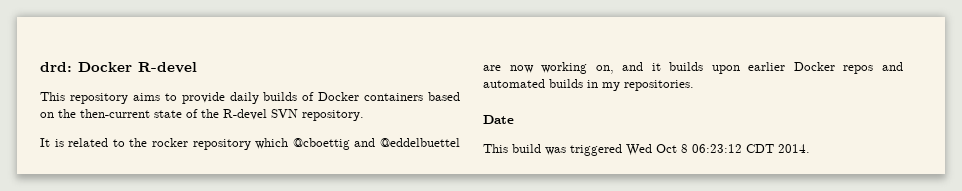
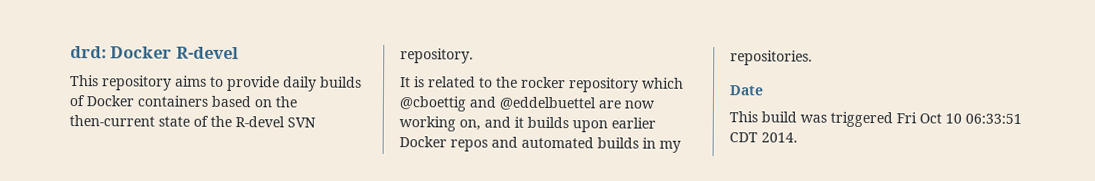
[626,144,742,156] Wed Oct 8 06:23:12 -> [896,112,1022,124] Fri Oct 10 06:33:51

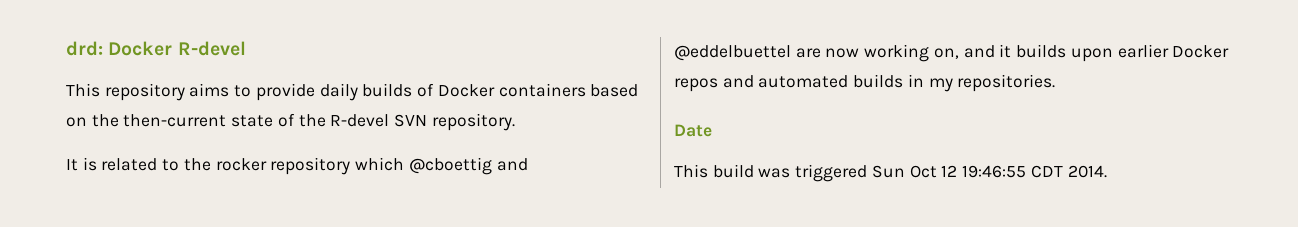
[896,112,1022,124] Fri Oct 10 06:33:51 -> [871,165,1027,178] Sun Oct 12 19:46:55

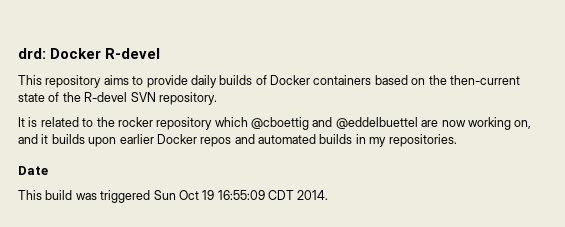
[941,165,1027,178] 12 19:46:55 -> [202,190,265,200] 19 16:55:09

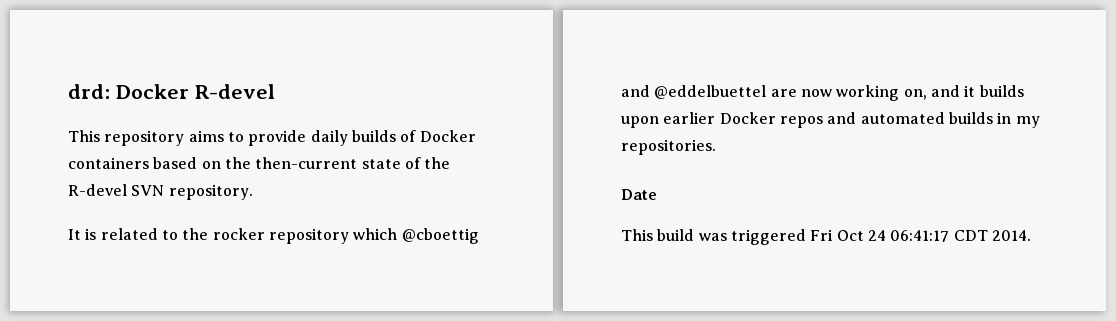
[153,190,265,200] Sun Oct 19 16:55:09 -> [810,229,950,242] Fri Oct 24 06:41:17

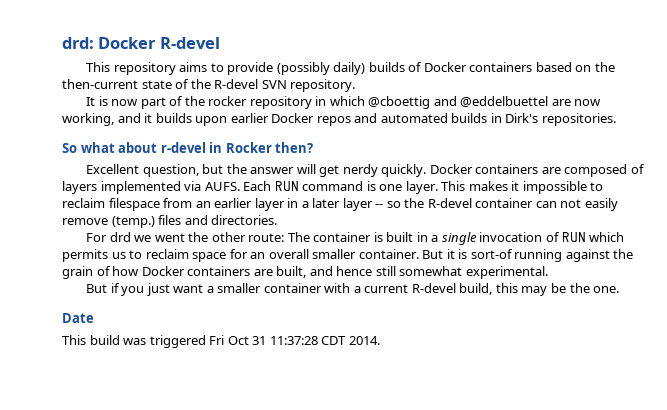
[310,130,348,146] daily -> [276,62,366,75] (possibly daily)
[100,228,178,240] related to -> [111,96,184,109] now part of
(349, 236) none -> [315,96,327,106] in
[836,85,927,101] working on, -> [62,113,114,126] working,
[1015,116,1040,128] my -> [505,113,539,123] Dirk's
(716, 147) none -> [62,142,314,153] [86,164,645,177] [62,181,604,194] [62,198,618,211] [62,215,278,228] [86,232,625,245] [62,249,634,262] [62,266,548,279] [86,283,620,296] // So what about r-devel in Rocker then? // Excellent question, but the answer will get nerdy quickly. Docker containers are composed of layers implemented via AUFS. Each RUN command is one layer. This makes it impossible to reclaim filespace from an earlier layer in a later layer -- so the R-devel container can not easily remove (temp.) files and directories. // For drd we went the other route: The container is built in a single invocation of RUN which permits us to reclaim space for an overall smaller container. But it is sort-of running against the grain of how Docker containers are built, and hence still somewhat experimental. // But if you just want a smaller container with a current R-devel build, this may be the one.
[867,230,950,242] 24 06:41:17 -> [252,336,318,345] 31 11:37:28

